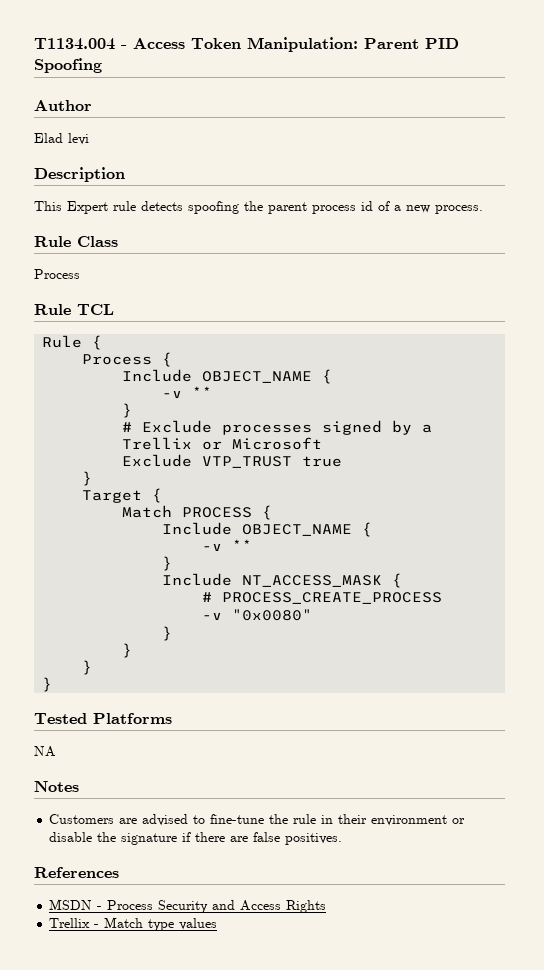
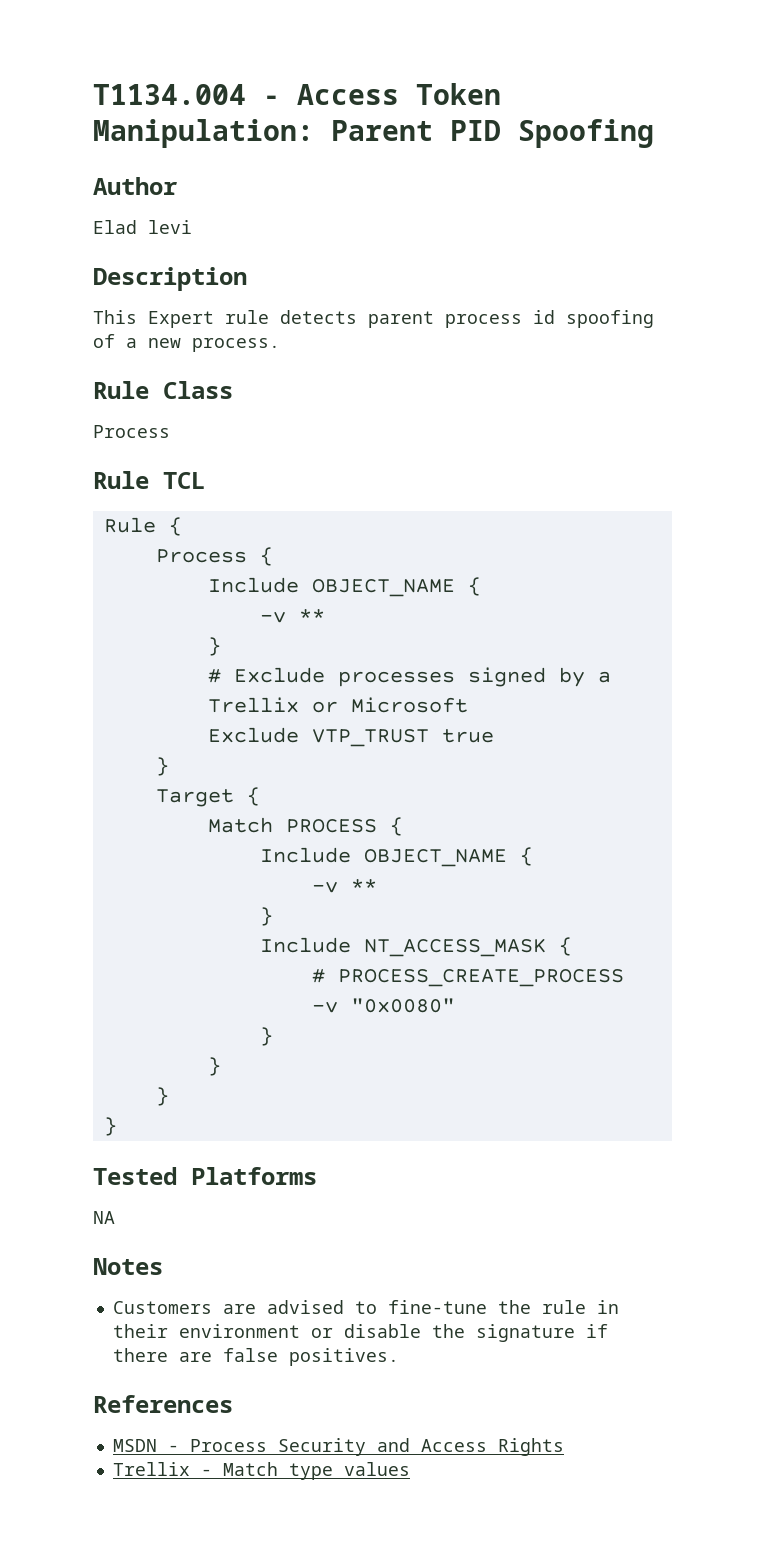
[188,201,263,214] spoofing the -> (357, 317) none
(373, 206) none -> [566,310,654,328] spoofing

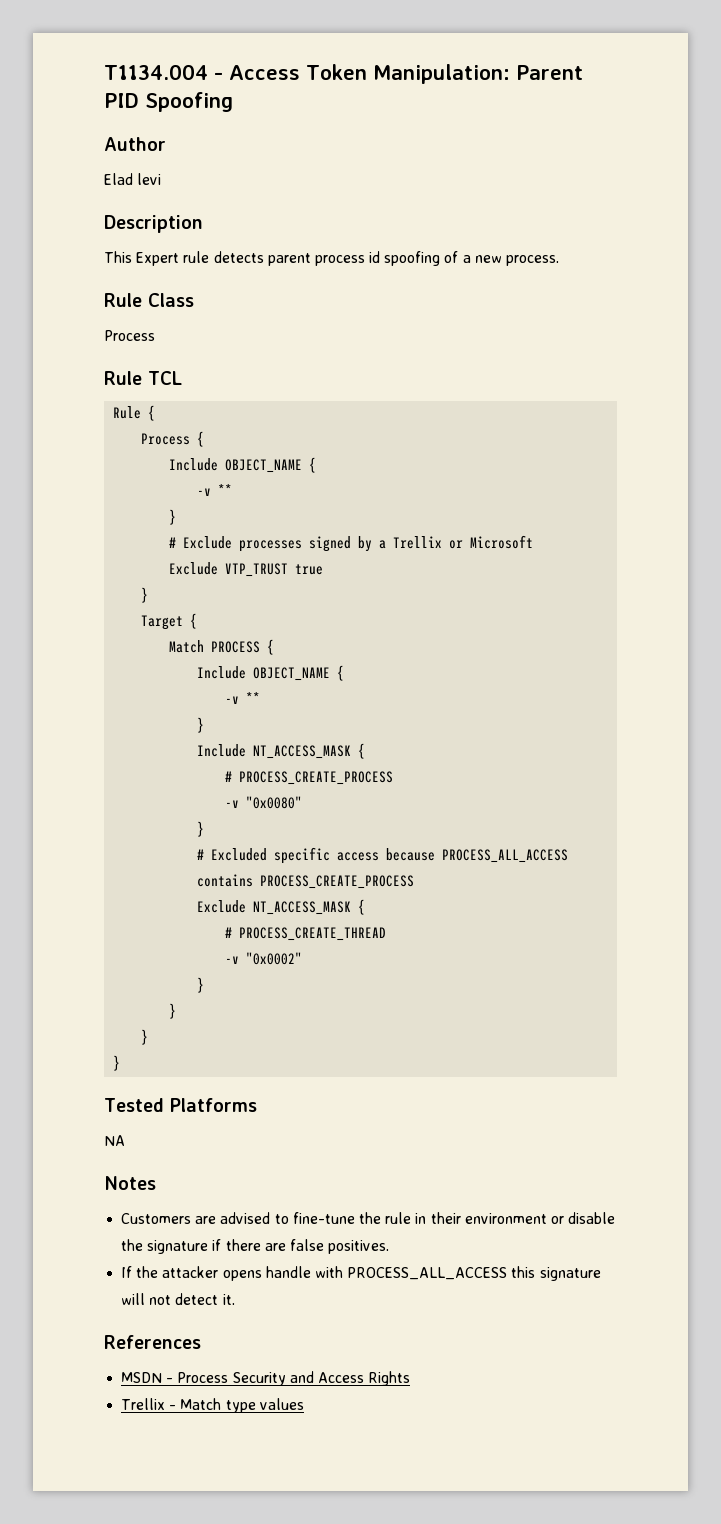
(273, 1036) none -> [197,847,569,864] [197,874,415,889] [197,899,366,915] [225,927,387,941] [225,952,303,965] [197,977,205,993] // # Excluded specific access because PROCESS_ALL_ACCESS contains PROCESS_CREATE_PROCESS // Exclude NT_ACCESS_MASK { // # PROCESS_CREATE_THREAD // -v "0x0002" // }
(399, 1357) none -> [121,1266,601,1281] [121,1293,235,1305] // If the attacker opens handle with PROCESS_ALL_ACCESS this signature will not detect it.

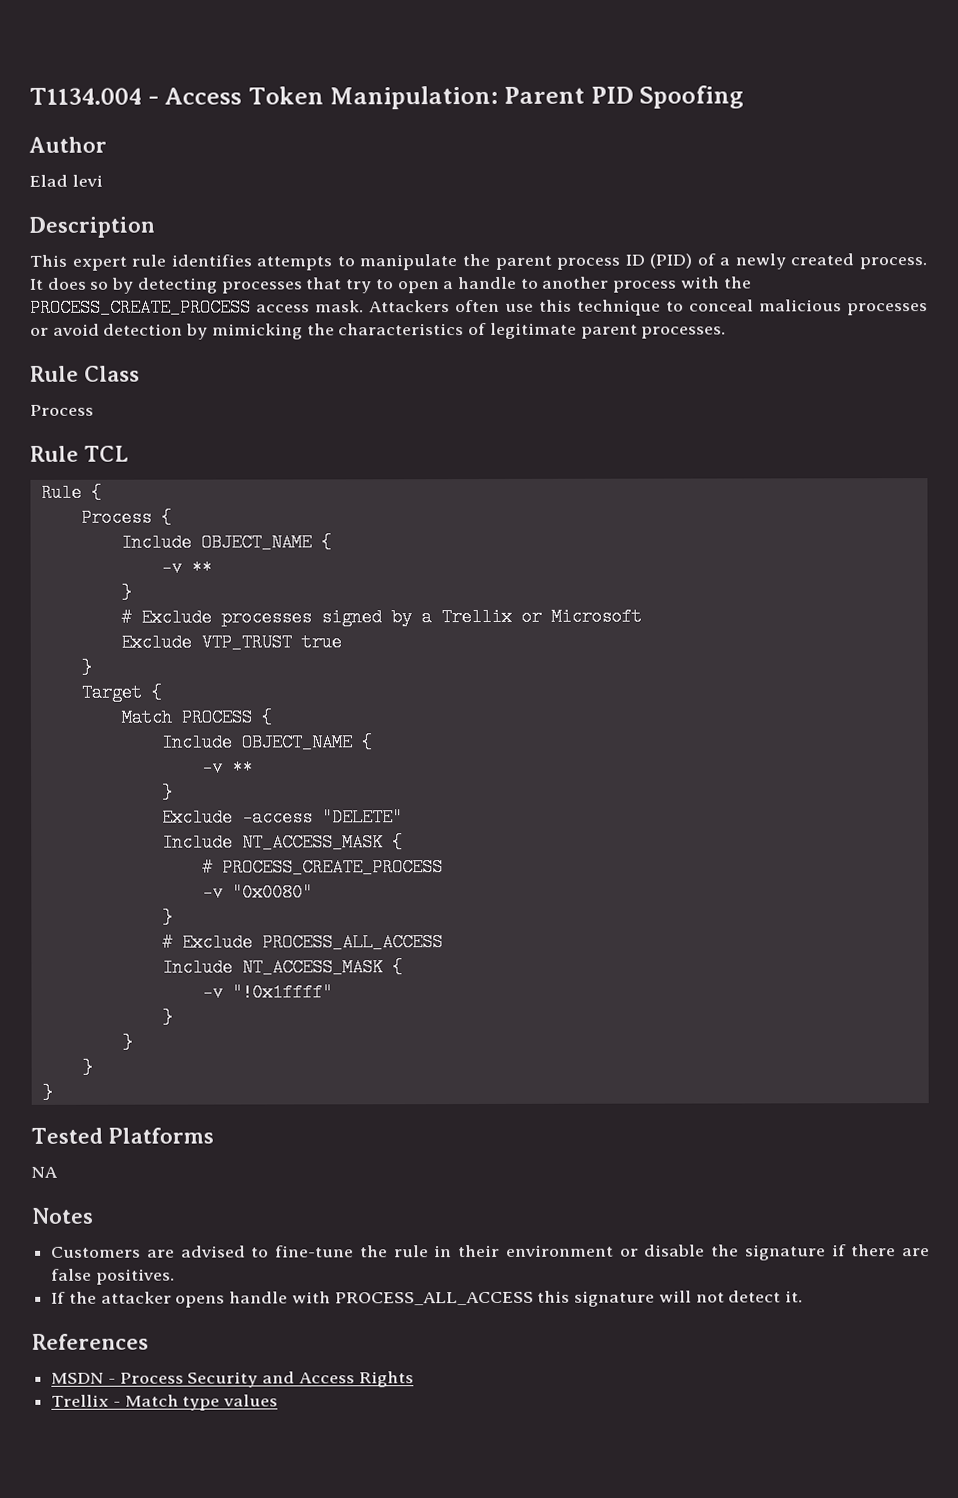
[136,251,560,266] Expert rule detects parent process id spoofing of a new process. -> [71,253,927,271] [30,276,752,294] [30,298,928,317] [30,322,727,340] expert rule identifies attempts to manipulate the parent process ID (PID) of a newly created process. It does so by detecting processes that try to open a handle to another process with the PROCESS_CREATE_PROCESS access mask. Attackers often use this technique to conceal malicious processes or avoid detection by mimicking the characteristics of legitimate parent processes.
(205, 725) none -> [161,808,403,827] // Exclude -access "DELETE"
[211,847,569,864] [197,874,415,889] [197,899,366,915] [225,927,387,941] [225,952,303,965] Excluded specific access because PROCESS_ALL_ACCESS contains PROCESS_CREATE_PROCESS // Exclude NT_ACCESS_MASK { // # PROCESS_CREATE_THREAD // -v "0x0002" -> [181,933,443,952] [161,958,403,977] [201,983,333,1002] Exclude PROCESS_ALL_ACCESS // Include NT_ACCESS_MASK { // -v "!0x1ffff"

